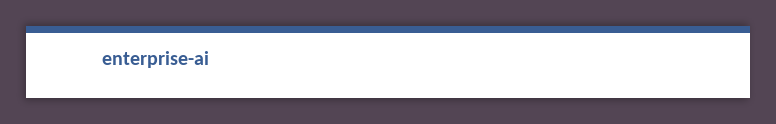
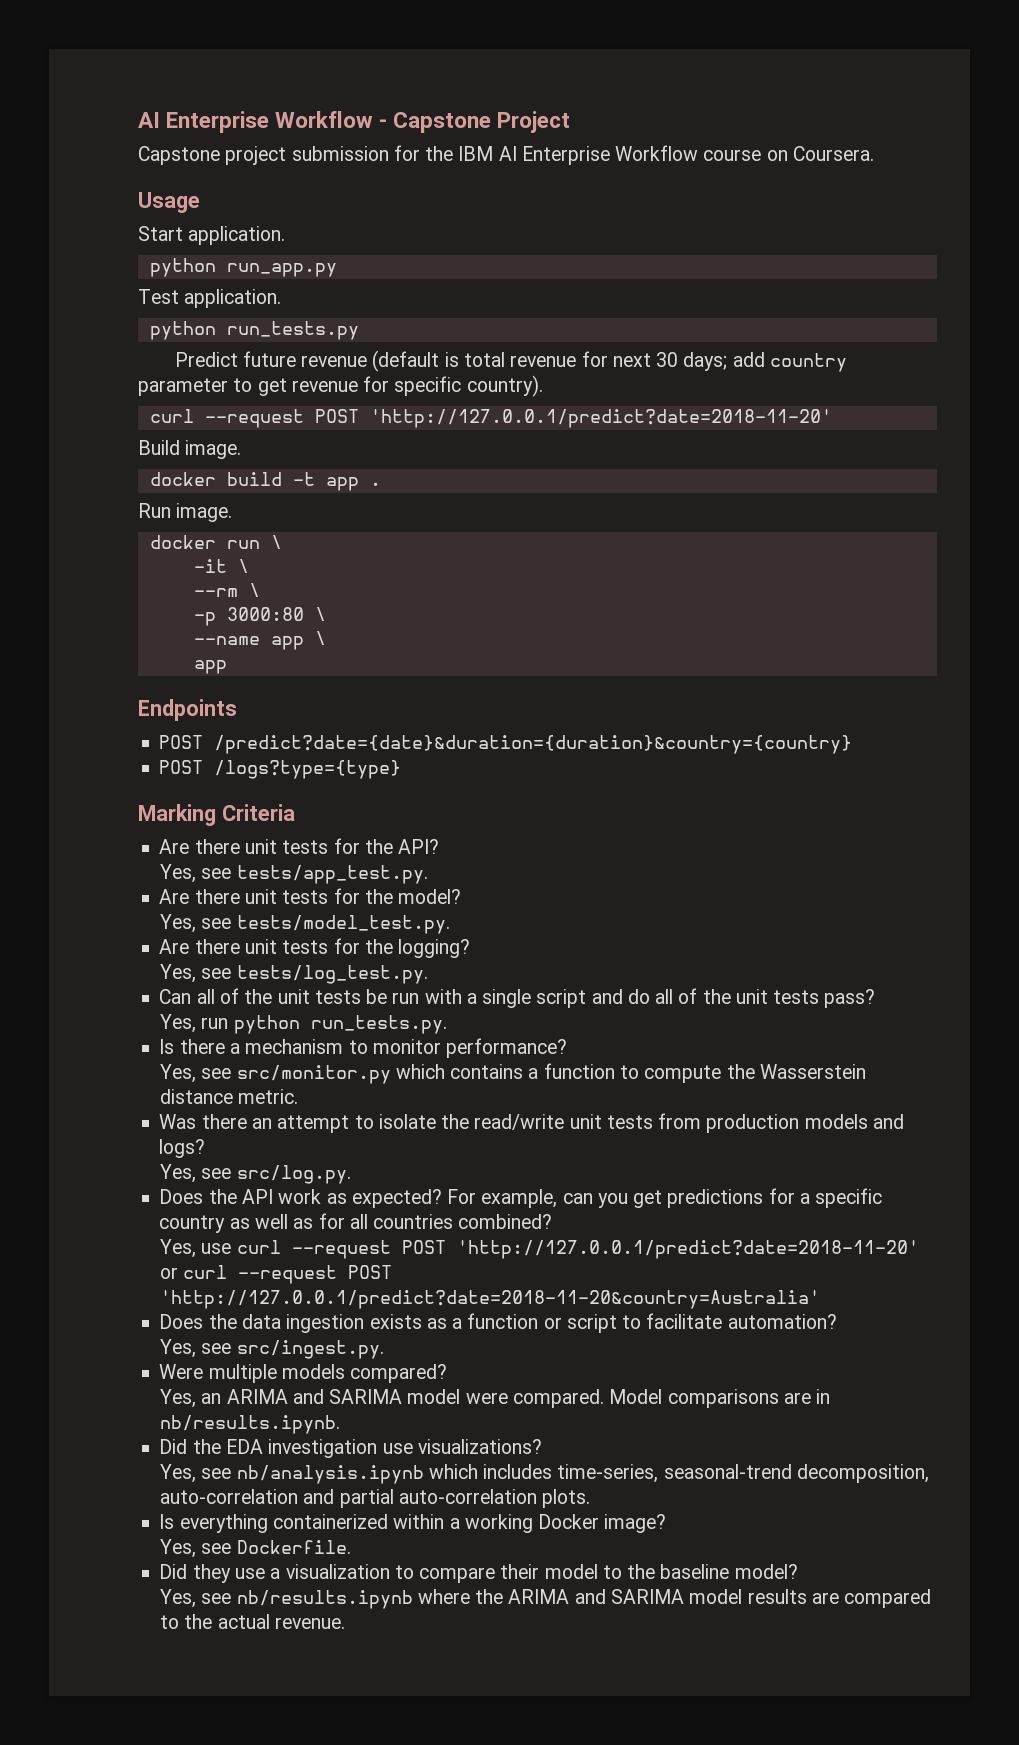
[102,51,209,68] enterprise-ai -> [138,111,571,133] [138,145,874,165] [138,192,200,213] [138,226,286,245] [149,258,337,277] [138,289,282,308] [149,321,359,340] [174,350,847,372] [138,375,543,397] [149,409,832,428] [138,440,242,459] [149,472,381,491] [138,503,233,522] [149,535,282,549] [193,559,249,573] [193,583,260,597] [193,607,326,626] [193,631,326,650] [193,660,227,674] [138,699,237,721] [159,735,853,754] [159,760,402,779] [138,804,295,826] [159,838,440,854] [160,864,428,884] [159,888,462,904] [160,914,450,934] [159,938,471,958] [160,964,428,984] [159,988,876,1008] [160,1014,447,1034] [159,1038,568,1058] [160,1063,866,1084] [160,1089,299,1104] [159,1113,904,1133] [159,1139,206,1158] [160,1164,351,1184] [159,1188,883,1208] [159,1213,553,1233] [160,1239,919,1259] [160,1265,393,1284] [160,1290,821,1309] [159,1313,837,1333] [160,1339,384,1359] [159,1364,448,1383] [160,1389,831,1408] [160,1415,341,1434] [159,1439,542,1458] [160,1464,930,1484] [160,1489,591,1508] [159,1514,667,1533] [160,1539,351,1558] [159,1564,798,1583] [160,1589,932,1609] [160,1614,345,1629] AI Enterprise Workflow - Capstone Project // Capstone project submission for the IBM AI Enterprise Workflow course on Coursera. // Usage // Start application. // python run_app.py // Test application. // python run_tests.py // Predict future revenue (default is total revenue for next 30 days; add country parameter to get revenue for specific country). // curl --request POST 'http://127.0.0.1/predict?date=2018-11-20' // Build image. // docker build -t app . // Run image. // docker run \ // -it \ // --rm \ // -p 3000:80 \ // --name app \ // app // Endpoints // POST /predict?date={date}&duration={duration}&country={country} // POST /logs?type={type} // Marking Criteria // Are there unit tests for the API? // Yes, see tests/app_test.py. // Are there unit tests for the model? // Yes, see tests/model_test.py. // Are there unit tests for the logging? // Yes, see tests/log_test.py. // Can all of the unit tests be run with a single script and do all of the unit tests pass? // Yes, run python run_tests.py. // Is there a mechanism to monitor performance? // Yes, see src/monitor.py which contains a function to compute the Wasserstein distance metric. // Was there an attempt to isolate the read/write unit tests from production models and logs? // Yes, see src/log.py. // Does the API work as expected? For example, can you get predictions for a specific country as well as for all countries combined? // Yes, use curl --request POST 'http://127.0.0.1/predict?date=2018-11-20' or curl --request POST 'http://127.0.0.1/predict?date=2018-11-20&country=Australia' // Does the data ingestion exists as a function or script to facilitate automation? // Yes, see src/ingest.py. // Were multiple models compared? // Yes, an ARIMA and SARIMA model were compared. Model comparisons are in nb/results.ipynb. // Did the EDA investigation use visualizations? // Yes, see nb/analysis.ipynb which includes time-series, seasonal-trend decomposition, auto-correlation and partial auto-correlation plots. // Is everything containerized within a working Docker image? // Yes, see Dockerfile. // Did they use a visualization to compare their model to the baseline model? // Yes, see nb/results.ipynb where the ARIMA and SARIMA model results are compared to the actual revenue.

